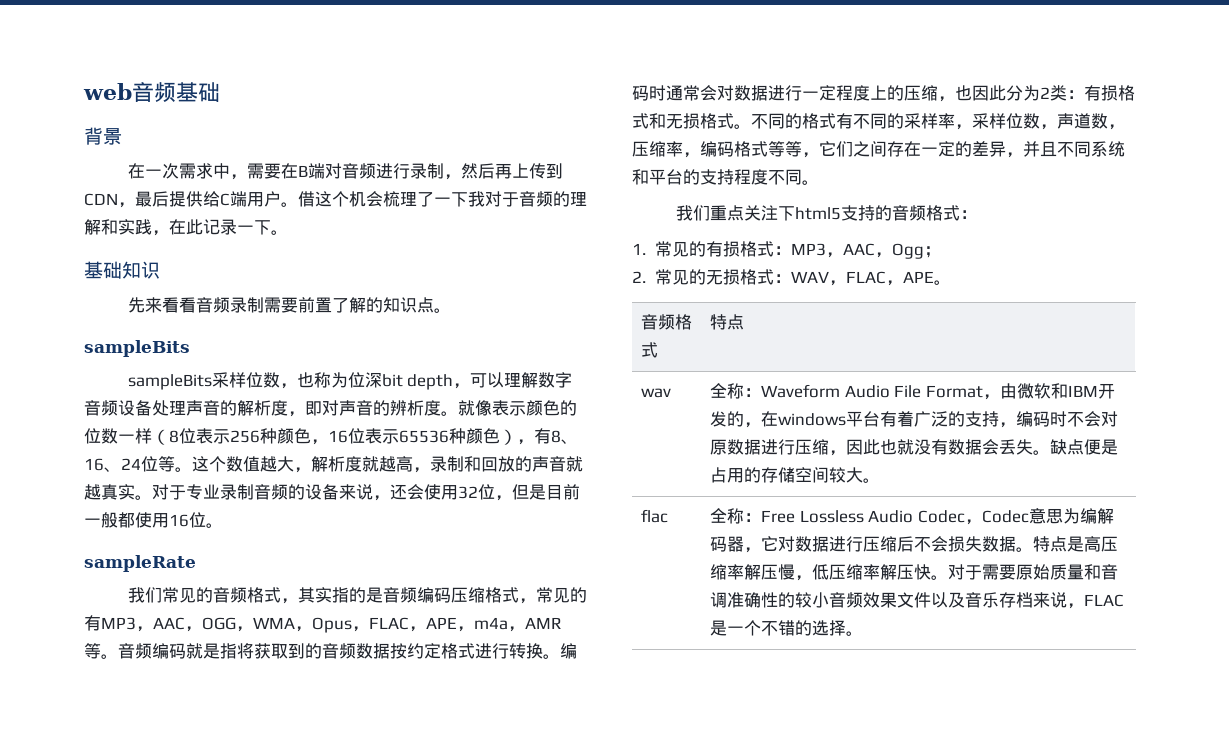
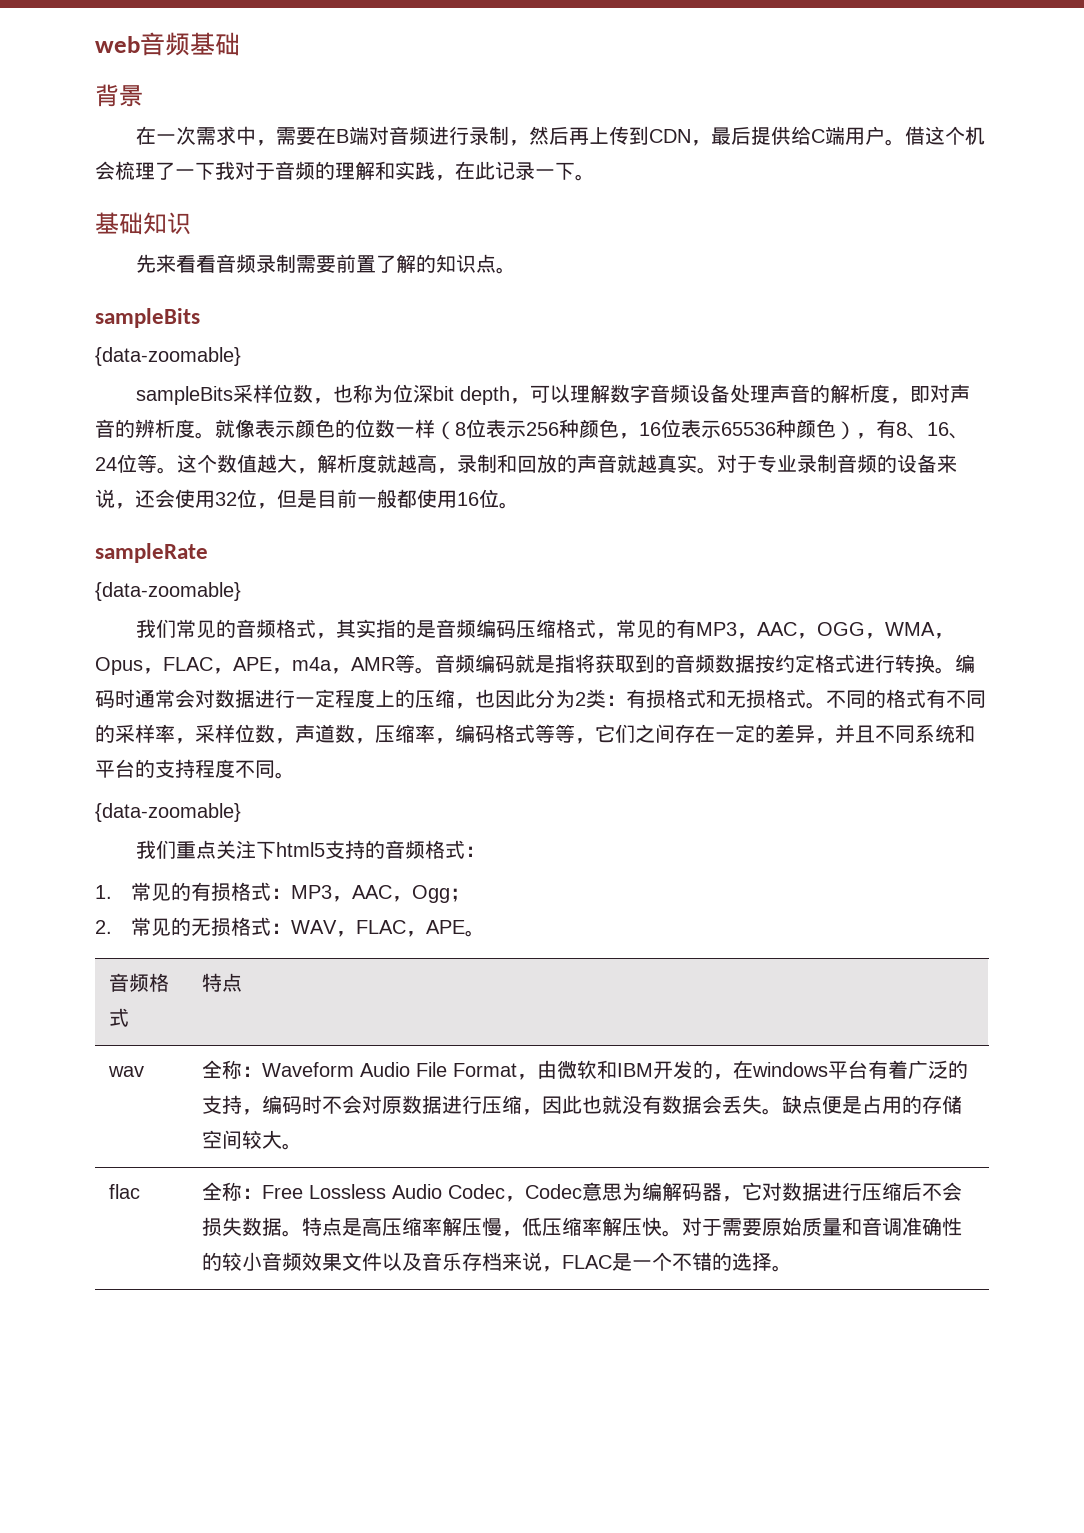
(190, 348) none -> [95,347,241,366] // {data-zoomable}
(196, 563) none -> [95,582,241,601] // {data-zoomable}
(819, 182) none -> [95,803,241,822] // {data-zoomable}

